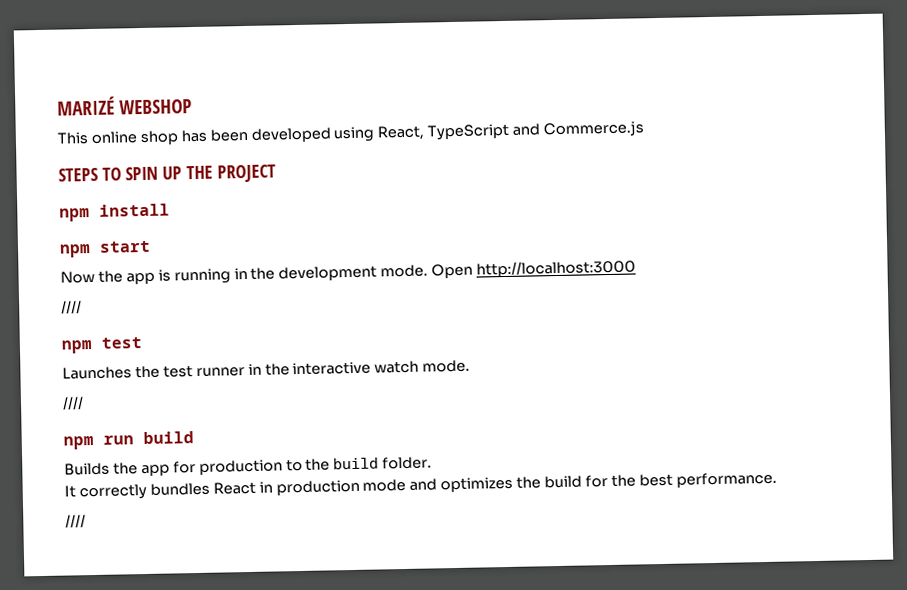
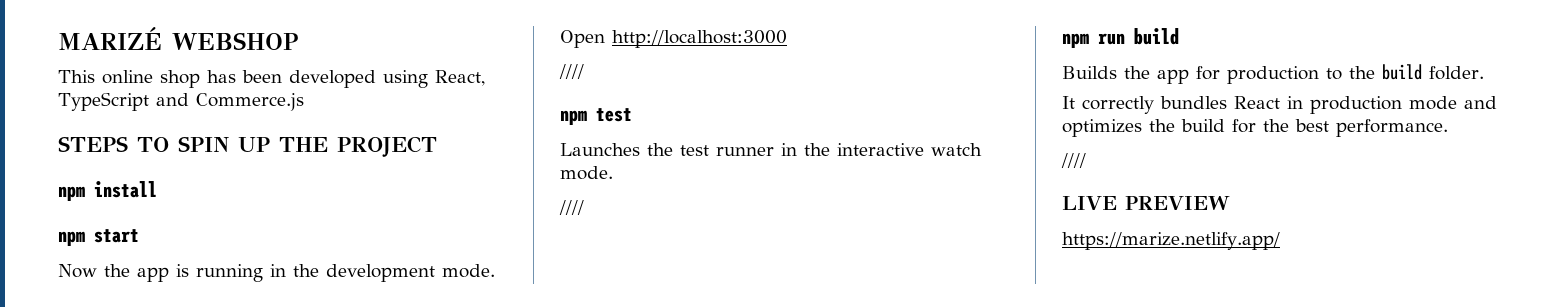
(86, 521) none -> [1062,196,1230,210] [1062,232,1280,250] // LIVE PREVIEW // https://marize.netlify.app/

